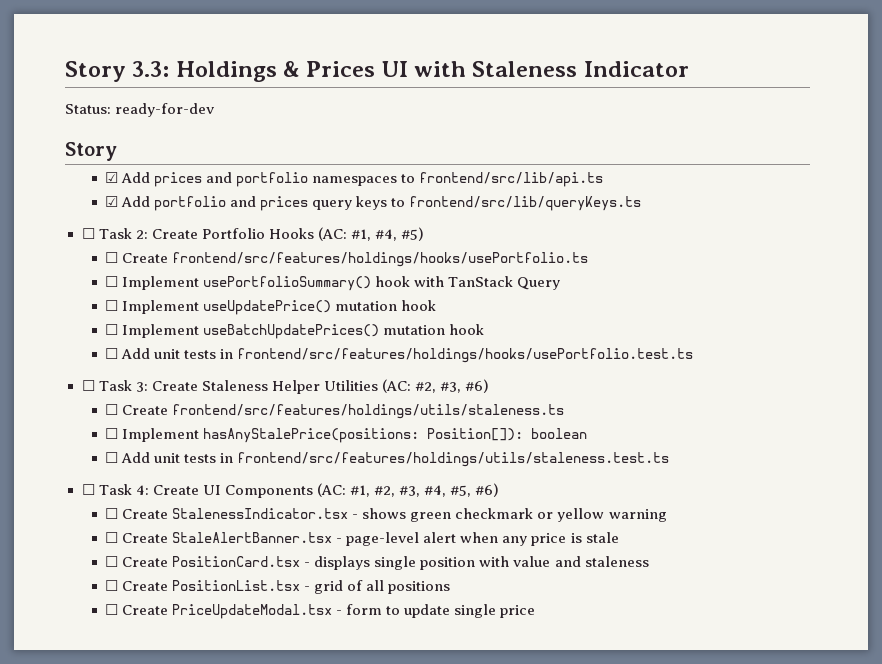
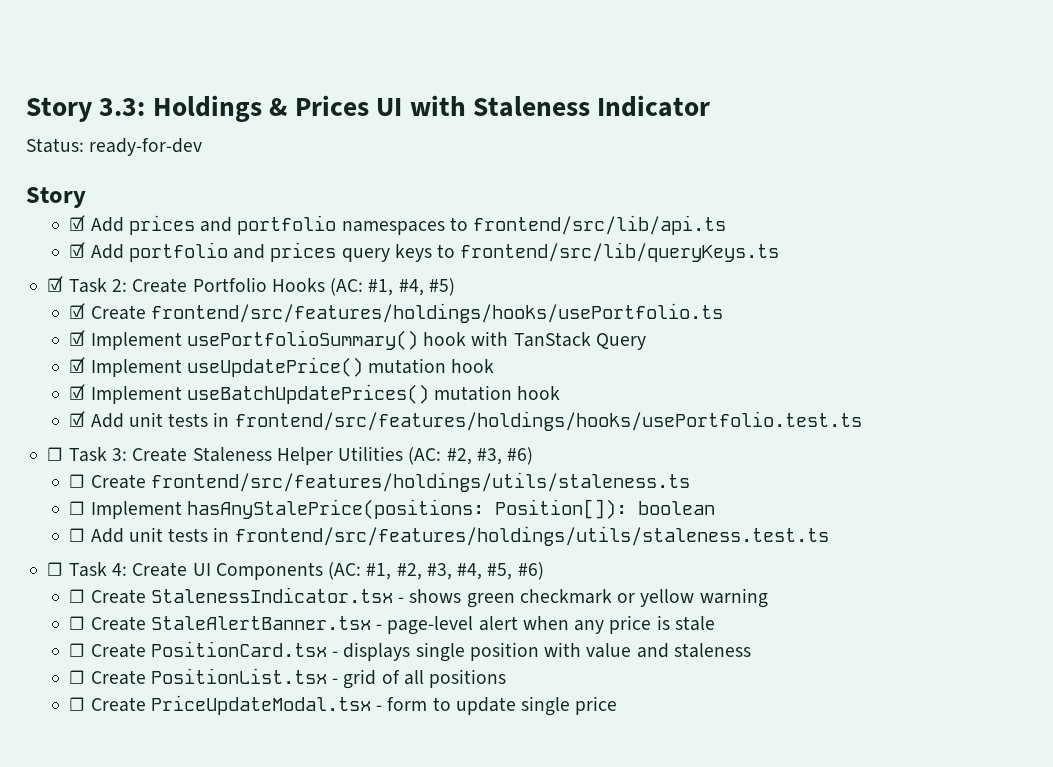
[81,228,95,239] ☐ -> [47,276,64,292] ☑
[105,252,119,263] ☐ -> [69,303,86,319] ☑
[105,276,119,287] ☐ -> [69,330,86,346] ☑
[105,300,119,311] ☐ -> [69,357,86,373] ☑
[105,324,119,335] ☐ -> [69,384,86,400] ☑
[105,348,119,359] ☐ -> [69,411,86,427] ☑

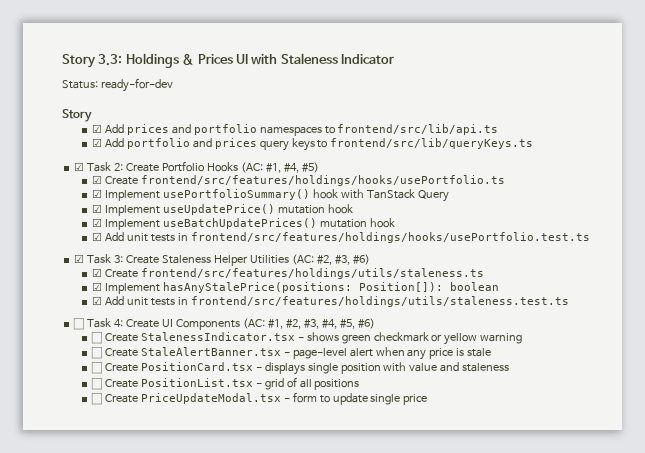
[47,447,64,461] ☐ -> [74,254,85,263] ☑
[69,474,86,488] ☐ -> [91,268,102,277] ☑
[69,501,86,515] ☐ -> [91,282,102,291] ☑
[69,528,86,542] ☐ -> [91,296,102,305] ☑

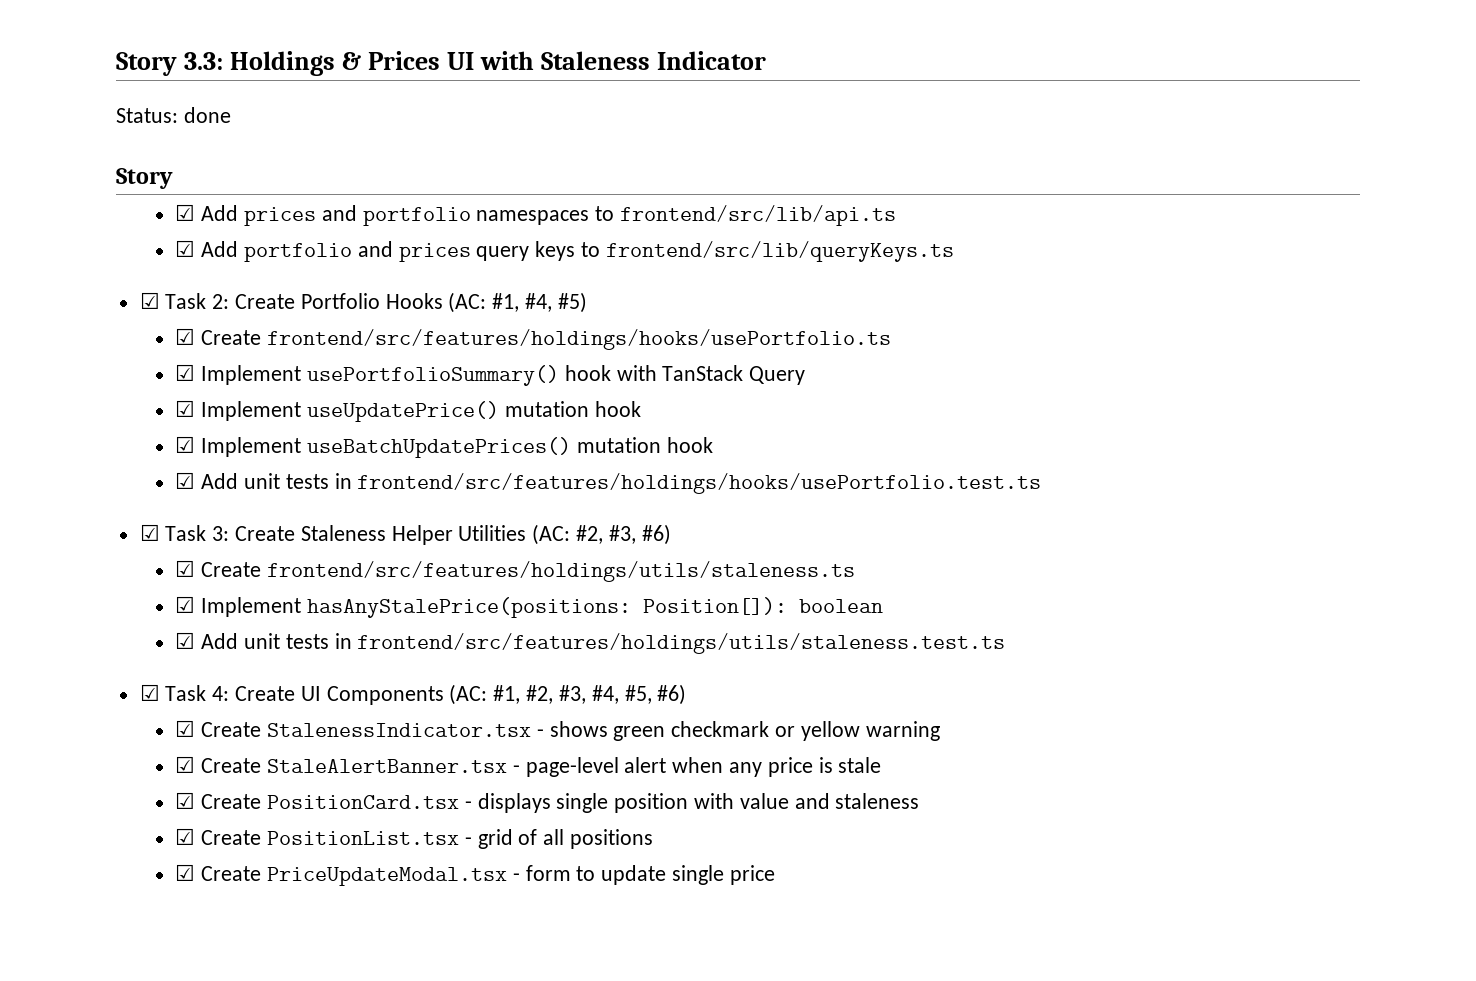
[100,78,173,92] ready-for-dev -> [183,107,231,123] done
[73,318,85,330] ☐ -> [139,684,160,701] ☑
[90,332,102,344] ☐ -> [175,720,196,737] ☑
[90,347,102,359] ☐ -> [175,756,196,773] ☑
[90,362,102,374] ☐ -> [175,792,196,809] ☑
[90,378,102,390] ☐ -> [175,828,196,845] ☑
[90,393,102,405] ☐ -> [175,864,196,881] ☑

